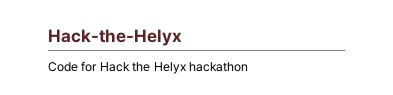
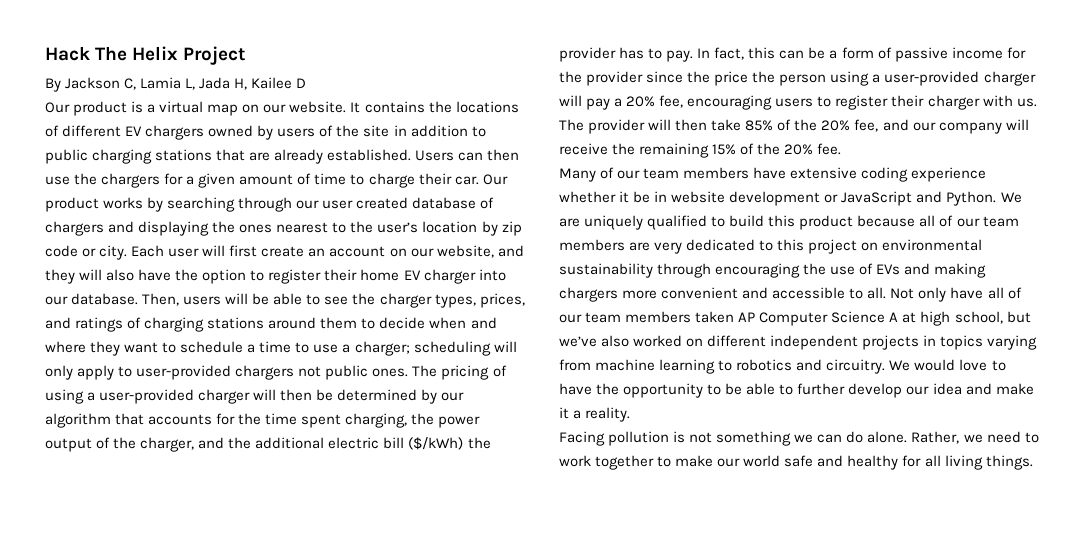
[48,29,182,46] [48,61,248,74] Hack-the-Helyx // Code for Hack the Helyx hackathon -> [45,46,247,65] [45,77,307,92] [45,101,519,116] [45,125,486,140] [45,149,520,164] [45,173,508,188] [45,197,495,212] [45,221,522,236] [45,245,524,260] [45,269,506,284] [45,293,525,308] [45,317,497,332] [45,341,517,356] [45,365,507,380] [45,389,465,404] [45,413,481,428] [45,437,491,452] [559,47,1026,62] [559,71,1036,86] [559,95,1037,110] [559,119,1029,134] [559,143,842,158] [559,167,987,182] [559,191,1022,206] [559,215,1019,230] [559,239,983,254] [559,263,987,278] [559,287,1022,302] [559,311,1031,326] [559,335,1038,350] [559,359,1006,374] [559,383,1034,398] [559,407,631,422] [559,431,1039,446] [559,455,1033,470] Hack The Helix Project // By Jackson C, Lamia L, Jada H, Kailee D // Our product is a virtual map on our website. It contains the locations of different EV chargers owned by users of the site in addition to public charging stations that are already established. Users can then use the chargers for a given amount of time to charge their car. Our product works by searching through our user created database of chargers and displaying the ones nearest to the user’s location by zip code or city. Each user will first create an account on our website, and they will also have the option to register their home EV charger into our database. Then, users will be able to see the charger types, prices, and ratings of charging stations around them to decide when and where they want to schedule a time to use a charger; scheduling will only apply to user-provided chargers not public ones. The pricing of using a user-provided charger will then be determined by our algorithm that accounts for the time spent charging, the power output of the charger, and the additional electric bill ($/kWh) the provider has to pay. In fact, this can be a form of passive income for the provider since the price the person using a user-provided charger will pay a 20% fee, encouraging users to register their charger with us. The provider will then take 85% of the 20% fee, and our company will receive the remaining 15% of the 20% fee. // Many of our team members have extensive coding experience whether it be in website development or JavaScript and Python. We are uniquely qualified to build this product because all of our team members are very dedicated to this project on environmental sustainability through encouraging the use of EVs and making chargers more convenient and accessible to all. Not only have all of our team members taken AP Computer Science A at high school, but we’ve also worked on different independent projects in topics varying from machine learning to robotics and circuitry. We would love to have the opportunity to be able to further develop our idea and make it a reality. // Facing pollution is not something we can do alone. Rather, we need to work together to make our world safe and healthy for all living things.

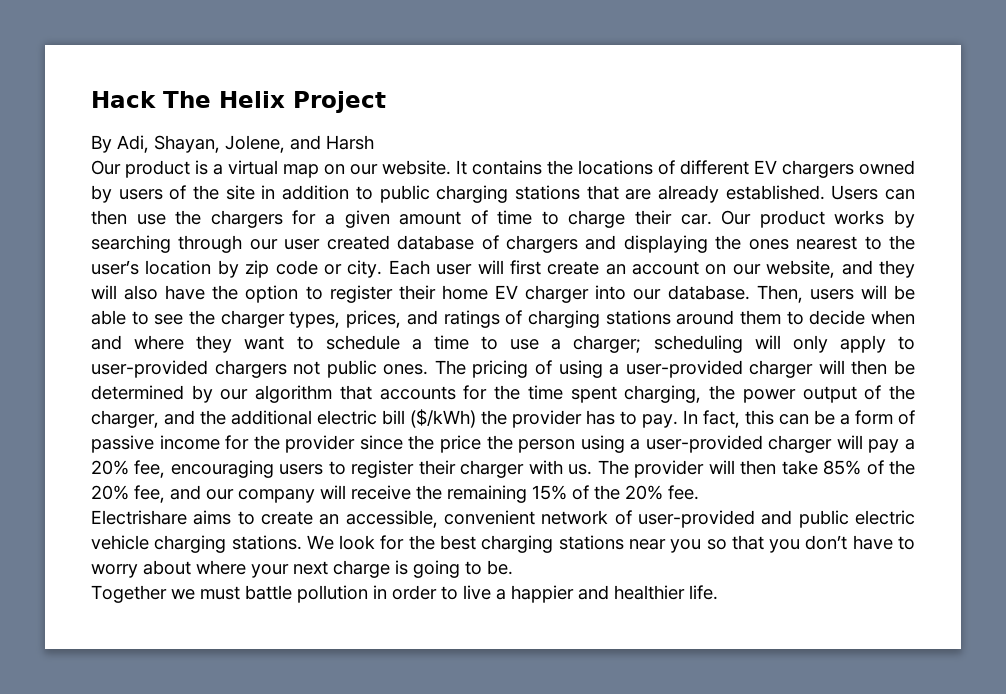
[65,77,307,90] Jackson C, Lamia L, Jada H, Kailee D -> [117,135,374,153] Adi, Shayan, Jolene, and Harsh
[559,167,987,182] [559,191,1022,206] [559,215,1019,230] [559,239,983,254] [559,263,987,278] [559,287,1022,302] [559,311,1031,326] [559,335,1038,350] [559,359,1006,374] [559,383,1034,398] [559,407,631,422] [559,431,1039,446] [559,455,1033,470] Many of our team members have extensive coding experience whether it be in website development or JavaScript and Python. We are uniquely qualified to build this product because all of our team members are very dedicated to this project on environmental sustainability through encouraging the use of EVs and making chargers more convenient and accessible to all. Not only have all of our team members taken AP Computer Science A at high school, but we’ve also worked on different independent projects in topics varying from machine learning to robotics and circuitry. We would love to have the opportunity to be able to further develop our idea and make it a reality. // Facing pollution is not something we can do alone. Rather, we need to work together to make our world safe and healthy for all living things. -> [91,510,916,528] [91,535,915,553] [91,560,513,578] [91,585,718,603] Electrishare aims to create an accessible, convenient network of user-provided and public electric vehicle charging stations. We look for the best charging stations near you so that you don’t have to worry about where your next charge is going to be. // Together we must battle pollution in order to live a happier and healthier life.

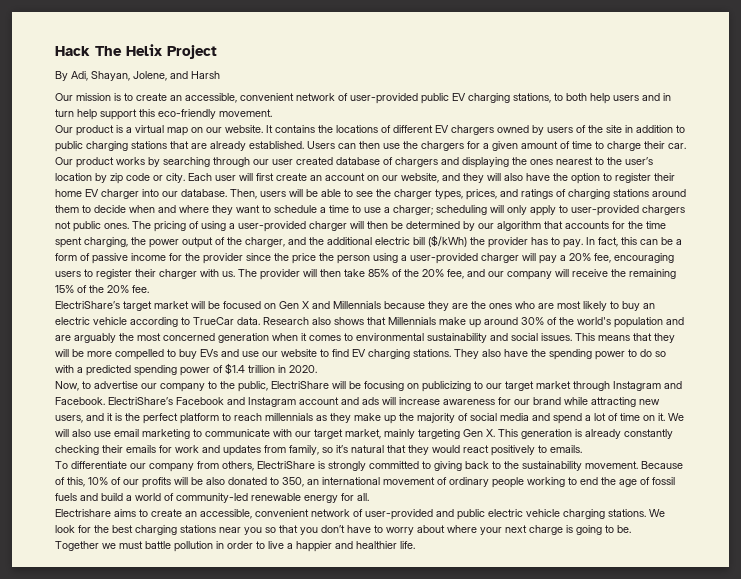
(374, 142) none -> [55,93,671,104] [55,109,272,120] // Our mission is to create an accessible, convenient network of user-provided public EV charging stations, to both help users and in turn help support this eco-friendly movement.
(699, 492) none -> [55,301,655,311] [55,317,684,328] [55,333,675,343] [55,349,666,360] [55,363,317,376] [55,381,682,392] [55,397,660,407] [55,413,684,424] [55,429,673,439] [55,445,582,456] [55,461,683,472] [55,477,675,488] [55,493,369,503] // ElectriShare’s target market will be focused on Gen X and Millennials because they are the ones who are most likely to buy an electric vehicle according to TrueCar data. Research also shows that Millennials make up around 30% of the world's population and are arguably the most concerned generation when it comes to environmental sustainability and social issues. This means that they will be more compelled to buy EVs and use our website to find EV charging stations. They also have the spending power to do so with a predicted spending power of $1.4 trillion in 2020. // Now, to advertise our company to the public, ElectriShare will be focusing on publicizing to our target market through Instagram and Facebook. ElectriShare’s Facebook and Instagram account and ads will increase awareness for our brand while attracting new users, and it is the perfect platform to reach millennials as they make up the majority of social media and spend a lot of time on it. We will also use email marketing to communicate with our target market, mainly targeting Gen X. This generation is already constantly checking their emails for work and updates from family, so it’s natural that they would react positively to emails. // To differentiate our company from others, ElectriShare is strongly committed to giving back to the sustainability movement. Because of this, 10% of our profits will be also donated to 350, an international movement of ordinary people working to end the age of fossil fuels and build a world of community-led renewable energy for all.

